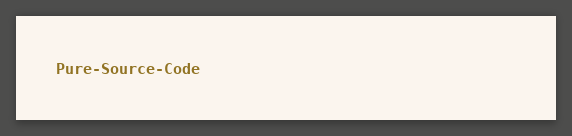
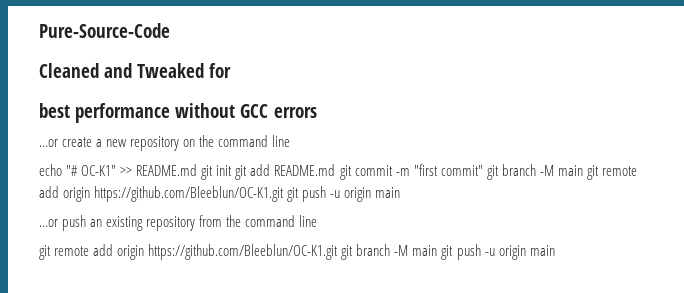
(200, 68) none -> [39,63,232,78] [39,103,317,123] [39,135,291,151] [39,164,637,180] [39,186,401,202] [39,215,318,231] [39,244,555,260] // Cleaned and Tweaked for // best performance without GCC errors // …or create a new repository on the command line // echo "# OC-K1" >> README.md git init git add README.md git commit -m "first commit" git branch -M main git remote add origin https://github.com/Bleeblun/OC-K1.git git push -u origin main // …or push an existing repository from the command line // git remote add origin https://github.com/Bleeblun/OC-K1.git git branch -M main git push -u origin main

